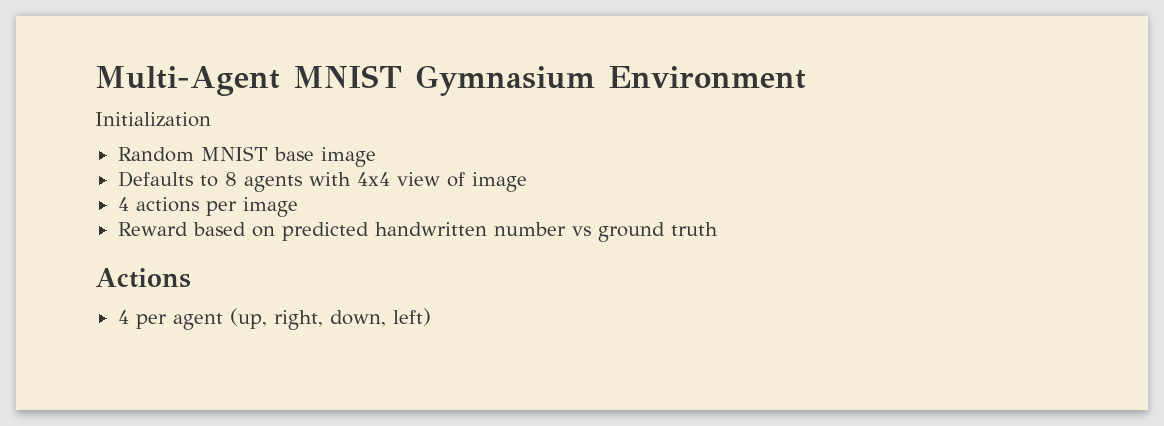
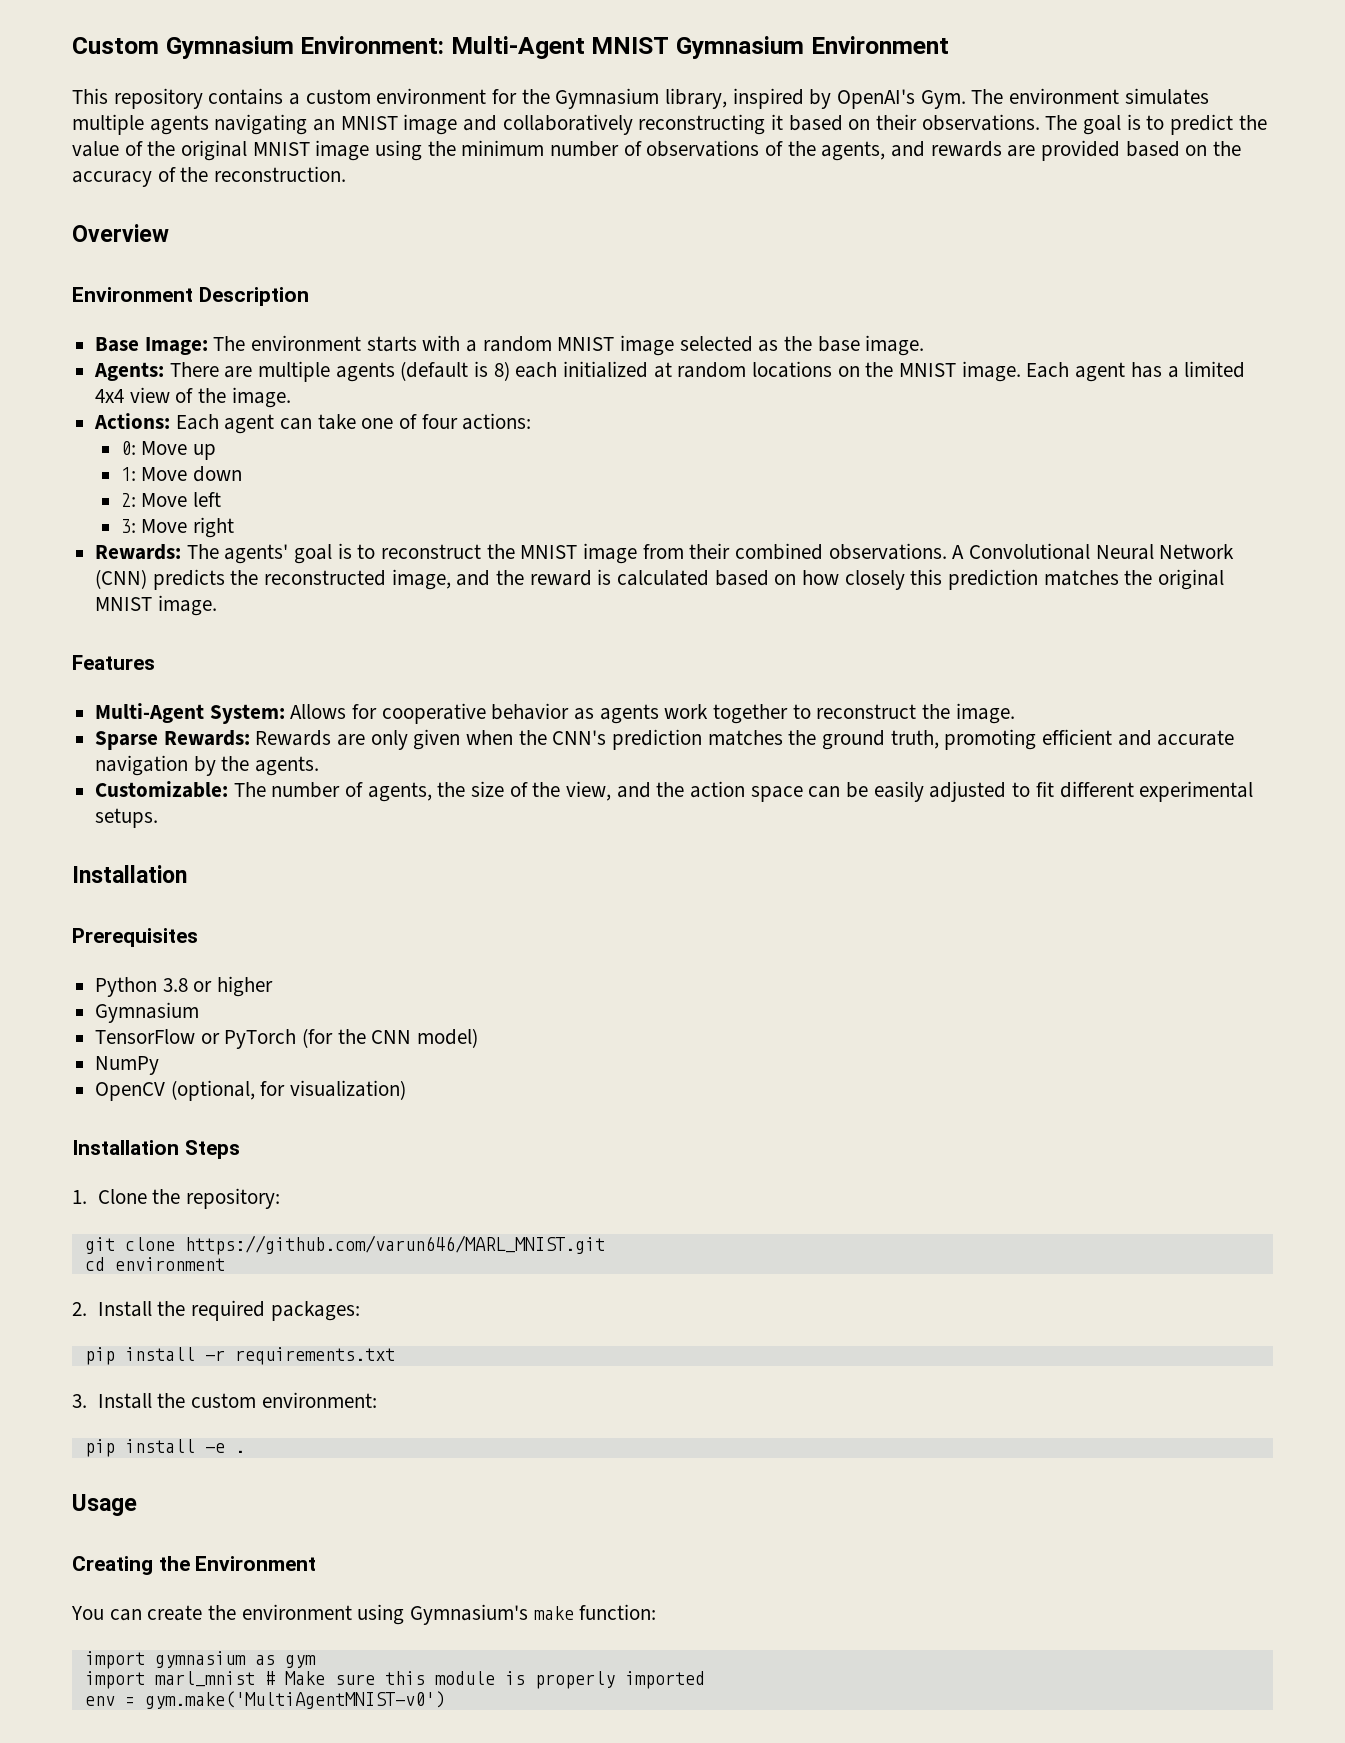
(95, 81) none -> [72,36,445,59] Custom Gymnasium Environment:
[95,112,211,127] [117,146,376,167] [117,171,527,192] [117,197,298,217] [117,222,718,242] [95,268,191,288] [117,308,431,330] Initialization // Random MNIST base image // Defaults to 8 agents with 4x4 view of image // 4 actions per image // Reward based on predicted handwritten number vs ground truth // Actions // 4 per agent (up, right, down, left) -> [72,88,1209,109] [72,114,1267,135] [72,140,1242,161] [72,166,347,187] [72,224,169,242] [72,287,309,306] [95,335,925,356] [94,361,1246,382] [95,387,291,408] [94,413,532,434] [120,441,216,460] [120,466,242,482] [120,492,221,507] [120,517,234,538] [95,543,1235,564] [95,569,1225,590] [95,595,217,616] [72,655,155,670] [95,703,1015,724] [95,729,1235,750] [95,755,320,776] [95,781,1254,802] [95,808,159,828] [72,865,187,883] [72,928,198,947] [95,976,274,997] [95,1002,200,1023] [95,1028,479,1049] [95,1056,160,1075] [95,1080,407,1101] [72,1140,240,1159] [72,1188,280,1209] [84,1235,605,1255] [84,1257,225,1271] [72,1300,360,1321] [84,1347,395,1365] [72,1392,377,1409] [84,1439,245,1457] [72,1494,137,1516] [72,1556,317,1575] [71,1604,657,1625] [84,1651,316,1669] [84,1671,705,1689] [84,1691,445,1709] This repository contains a custom environment for the Gymnasium library, inspired by OpenAI's Gym. The environment simulates multiple agents navigating an MNIST image and collaboratively reconstructing it based on their observations. The goal is to predict the value of the original MNIST image using the minimum number of observations of the agents, and rewards are provided based on the accuracy of the reconstruction. // Overview // Environment Description // Base Image: The environment starts with a random MNIST image selected as the base image. // Agents: There are multiple agents (default is 8) each initialized at random locations on the MNIST image. Each agent has a limited 4x4 view of the image. // Actions: Each agent can take one of four actions: // 0: Move up // 1: Move down // 2: Move left // 3: Move right // Rewards: The agents' goal is to reconstruct the MNIST image from their combined observations. A Convolutional Neural Network (CNN) predicts the reconstructed image, and the reward is calculated based on how closely this prediction matches the original MNIST image. // Features // Multi-Agent System: Allows for cooperative behavior as agents work together to reconstruct the image. // Sparse Rewards: Rewards are only given when the CNN's prediction matches the ground truth, promoting efficient and accurate navigation by the agents. // Customizable: The number of agents, the size of the view, and the action space can be easily adjusted to fit different experimental setups. // Installation // Prerequisites // Python 3.8 or higher // Gymnasium // TensorFlow or PyTorch (for the CNN model) // NumPy // OpenCV (optional, for visualization) // Installation Steps // 1. Clone the repository: // git clone https://github.com/varun646/MARL_MNIST.git // cd environment // 2. Install the required packages: // pip install -r requirements.txt // 3. Install the custom environment: // pip install -e . // Usage // Creating the Environment // You can create the environment using Gymnasium's make function: // import gymnasium as gym // import marl_mnist # Make sure this module is properly imported // env = gym.make('MultiAgentMNIST-v0')

